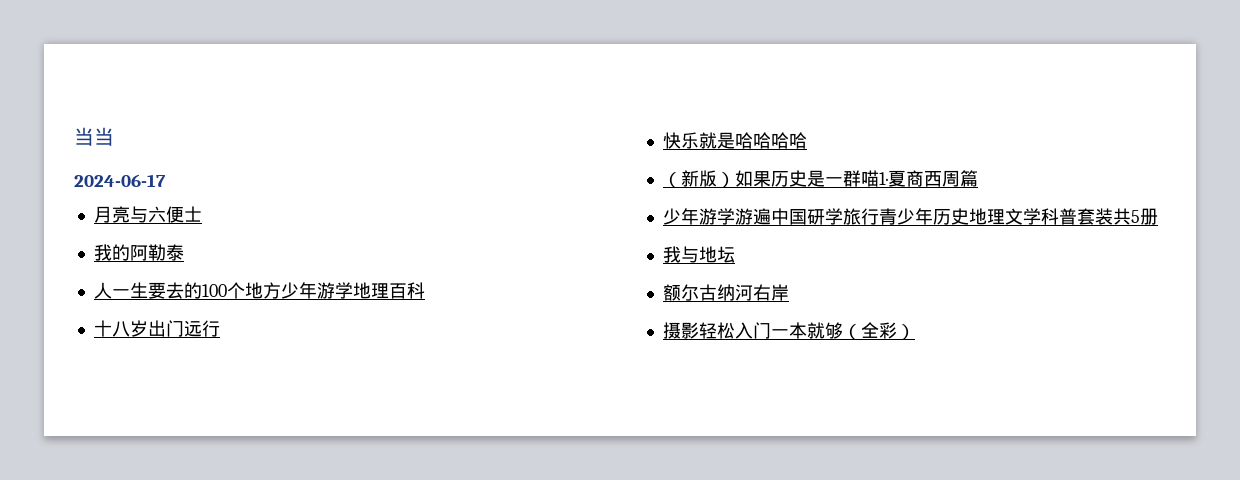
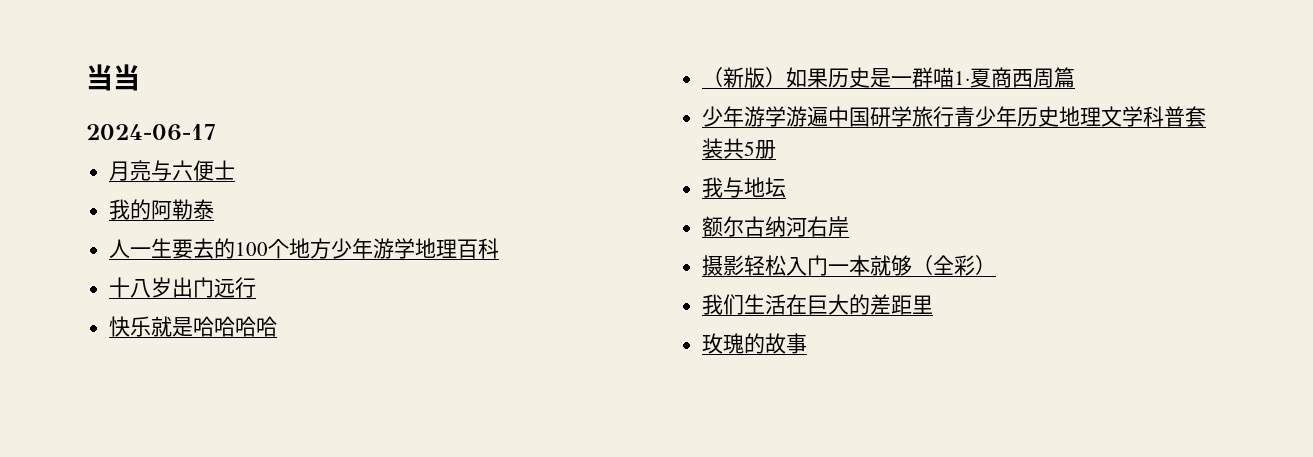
(915, 332) none -> [702,294,934,315] [702,333,808,354] // 我们生活在巨大的差距里 // 玫瑰的故事

